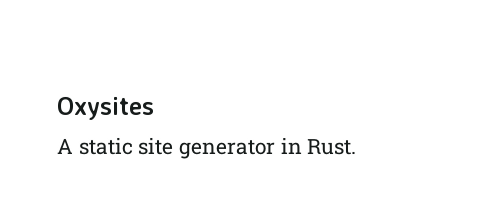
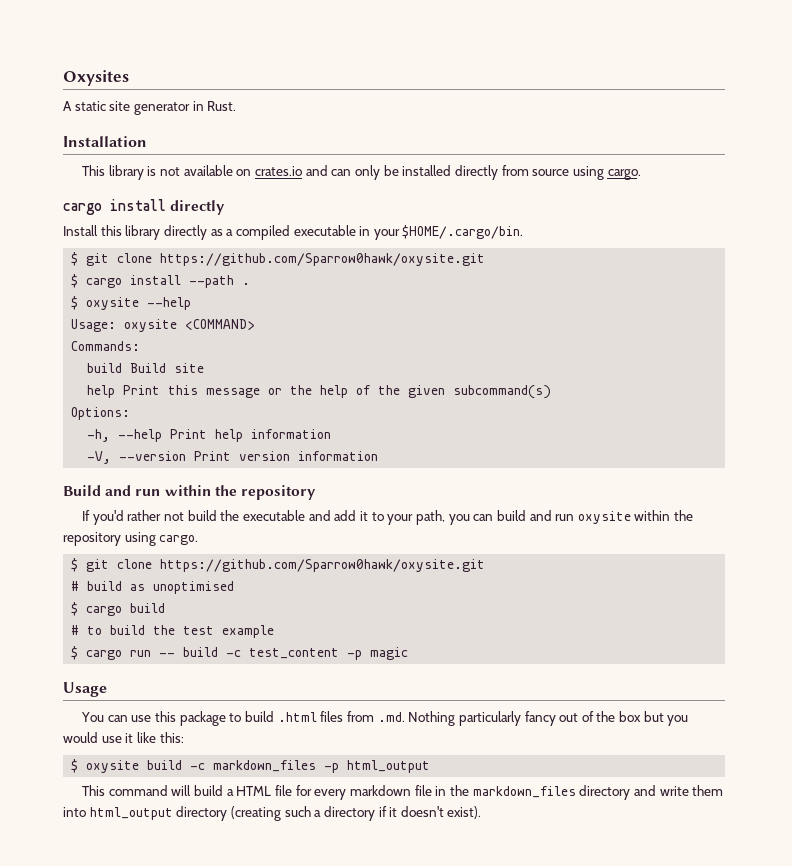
(357, 147) none -> [63,136,147,147] [82,165,641,180] [63,199,226,215] [63,225,524,240] [71,252,486,266] [71,274,251,288] [71,296,192,310] [71,319,256,332] [71,341,141,351] [87,363,205,373] [87,385,552,399] [71,407,131,420] [87,429,332,442] [87,451,379,464] [63,485,316,500] [82,510,694,525] [63,532,199,546] [71,558,486,572] [71,581,235,594] [71,602,166,616] [71,625,275,638] [71,646,409,660] [63,682,107,697] [81,711,689,726] [63,732,184,743] [71,759,431,773] [82,785,724,800] [63,806,482,821] // Installation // This library is not available on crates.io and can only be installed directly from source using cargo. // cargo install directly // Install this library directly as a compiled executable in your $HOME/.cargo/bin. // $ git clone https://github.com/Sparrow0hawk/oxysite.git // $ cargo install --path . // $ oxysite --help // Usage: oxysite <COMMAND> // Commands: // build Build site // help Print this message or the help of the given subcommand(s) // Options: // -h, --help Print help information // -V, --version Print version information // Build and run within the repository // If you'd rather not build the executable and add it to your path, you can build and run oxysite within the repository using cargo. // $ git clone https://github.com/Sparrow0hawk/oxysite.git // # build as unoptimised // $ cargo build // # to build the test example // $ cargo run -- build -c test_content -p magic // Usage // You can use this package to build .html files from .md. Nothing particularly fancy out of the box but you would use it like this: // $ oxysite build -c markdown_files -p html_output // This command will build a HTML file for every markdown file in the markdown_files directory and write them into html_output directory (creating such a directory if it doesn't exist).

